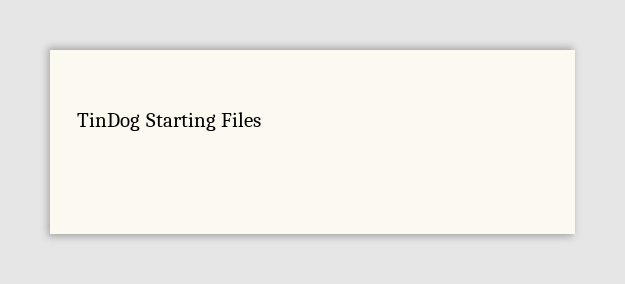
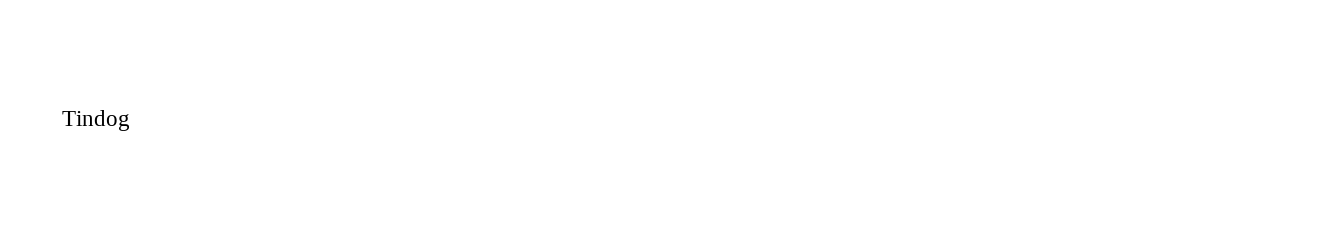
[77,112,262,131] TinDog Starting Files -> [62,110,130,131] Tindog

